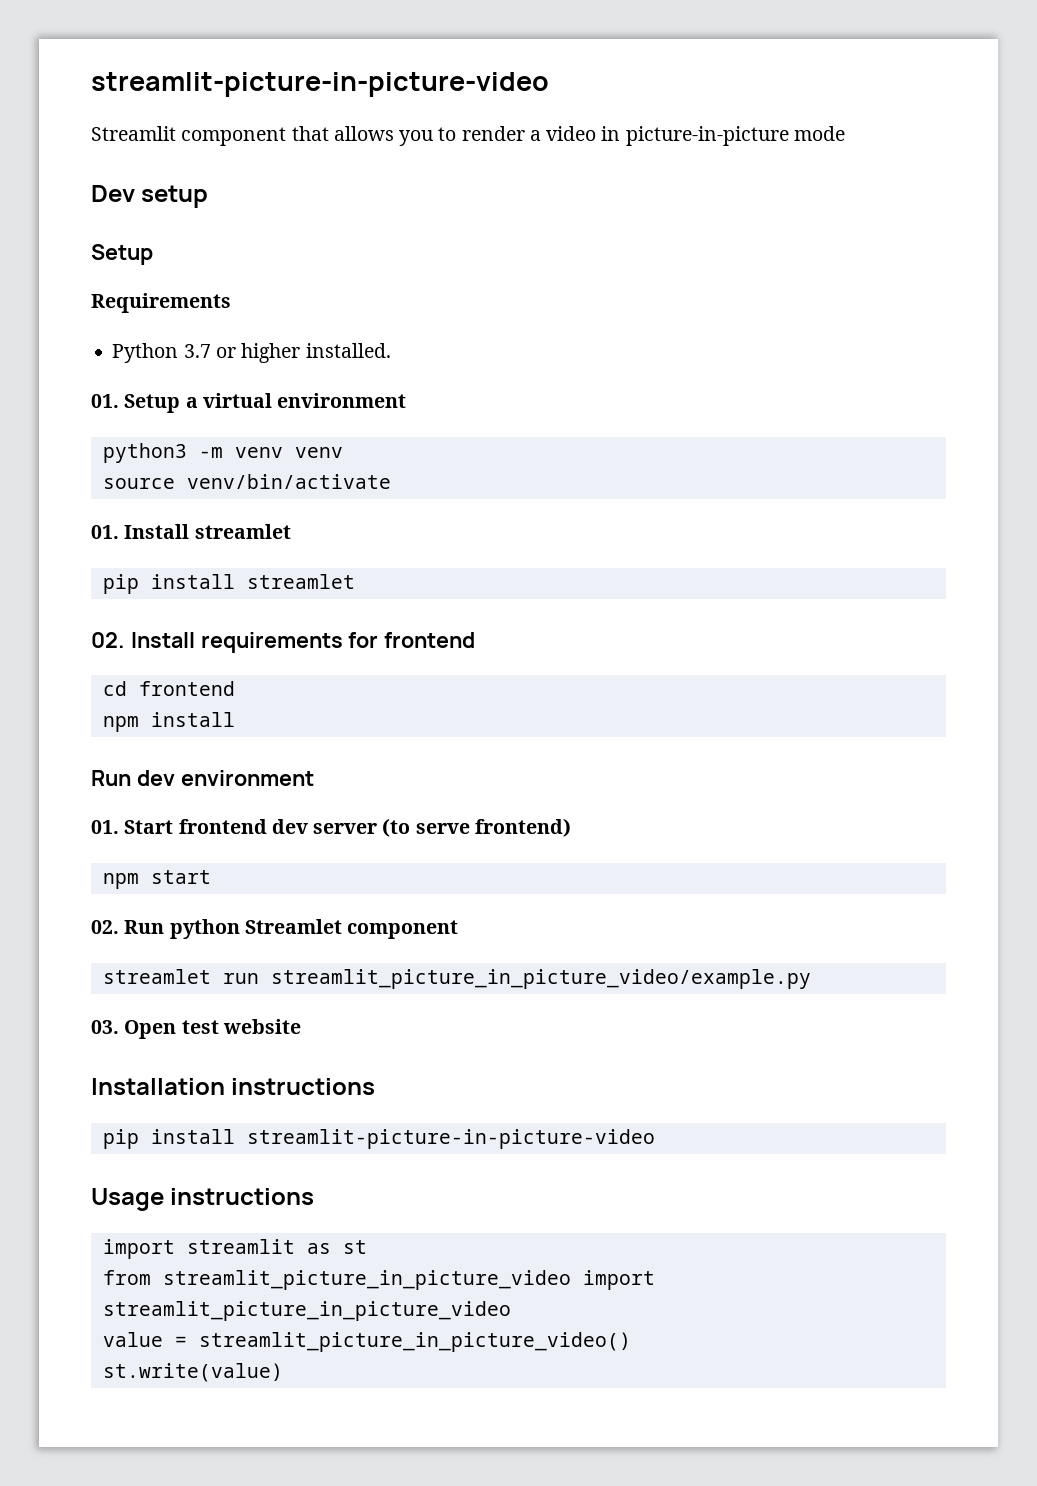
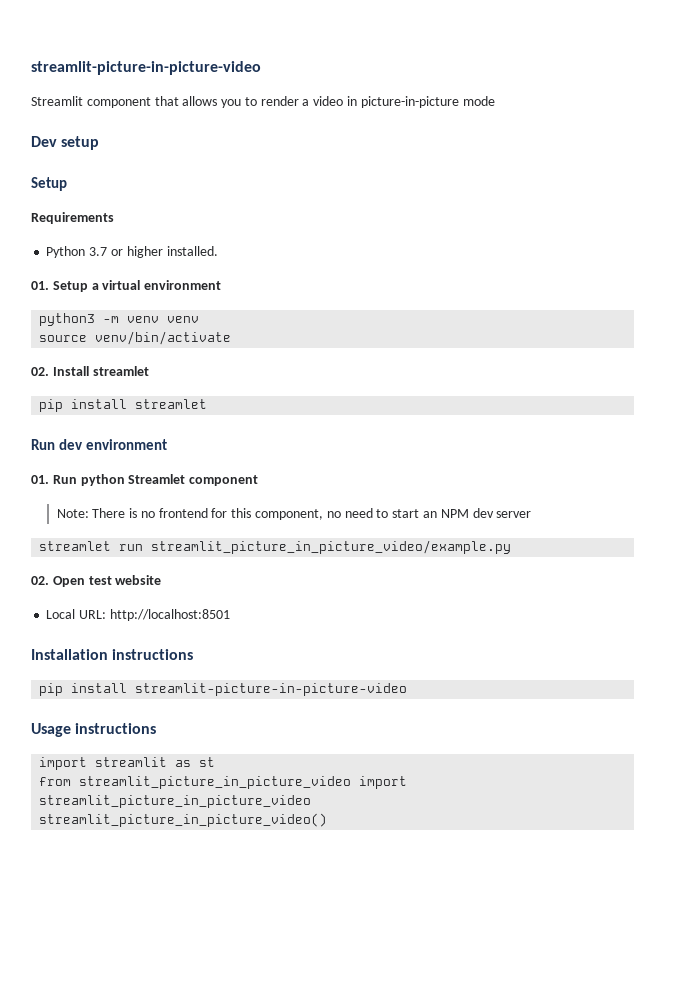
[91,525,119,539] 01. -> [31,367,49,376] 02.
[91,632,476,653] [102,681,235,696] [102,712,235,732] [91,770,314,786] [91,818,571,837] [102,870,211,889] [91,919,459,939] 02. Install requirements for frontend // cd frontend // npm install // Run dev environment // 01. Start frontend dev server (to serve frontend) // npm start // 02. Run python Streamlet component -> [31,439,167,450] [31,474,259,486] [56,508,532,520] Run dev environment // 01. Run python Streamlet component // Note: There is no frontend for this component, no need to start an NPM dev server
[91,1020,119,1034] 03. -> [31,576,49,585] 02.
(301, 1026) none -> [46,609,230,621] // Local URL: http://localhost:8501
[102,1332,187,1347] value = -> (312, 801) none
[102,1363,283,1382] // st.write(value) -> (328, 820) none

